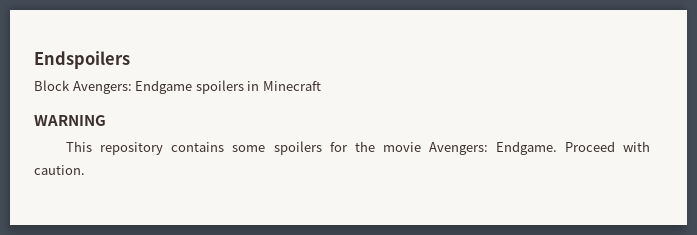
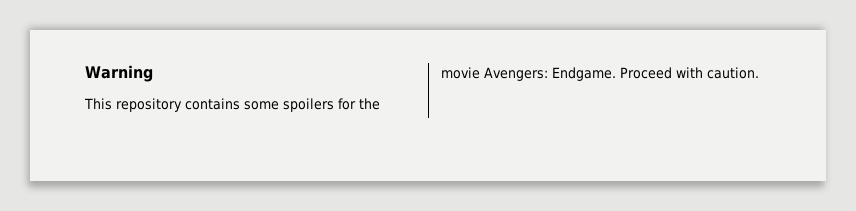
[34,51,130,69] [34,80,321,94] [34,115,106,126] Endspoilers // Block Avengers: Endgame spoilers in Minecraft // WARNING -> [85,65,153,82] Warning

